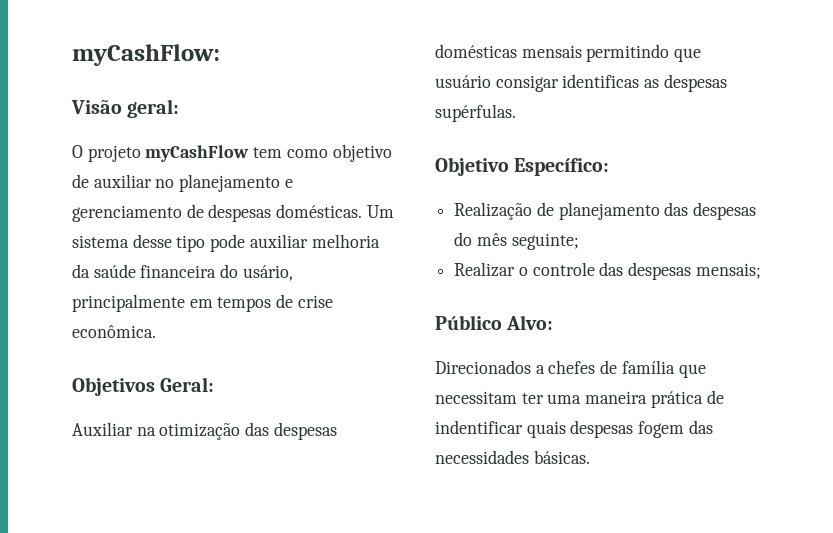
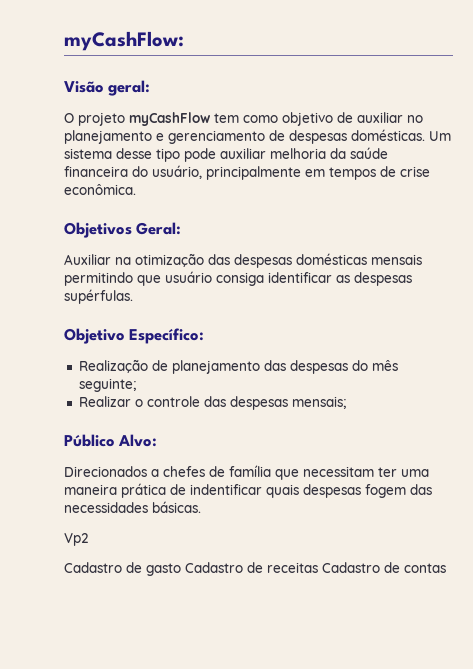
[242,265,293,281] usário, -> [152,165,202,179] usuário,
[495,74,640,92] consigar identificas -> [216,272,332,286] consiga identificar
(590, 457) none -> [64,533,88,546] [64,562,446,576] // Vp2 // Cadastro de gasto Cadastro de receitas Cadastro de contas

